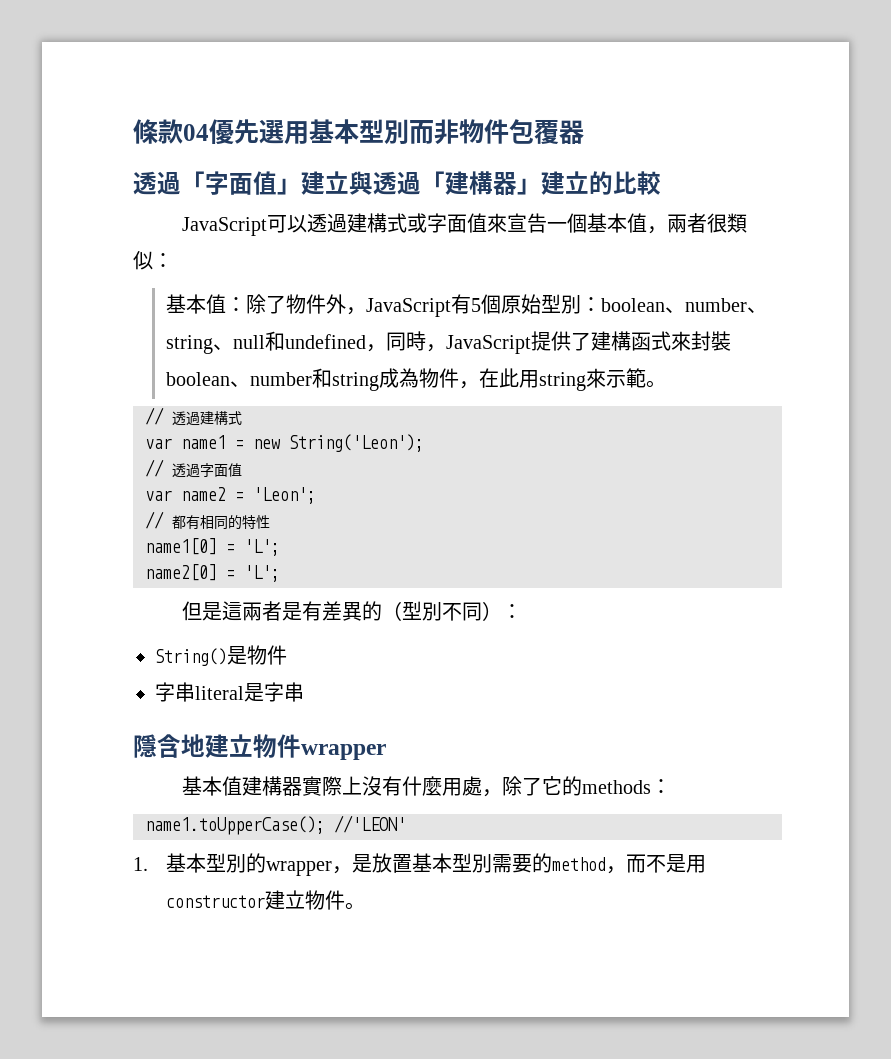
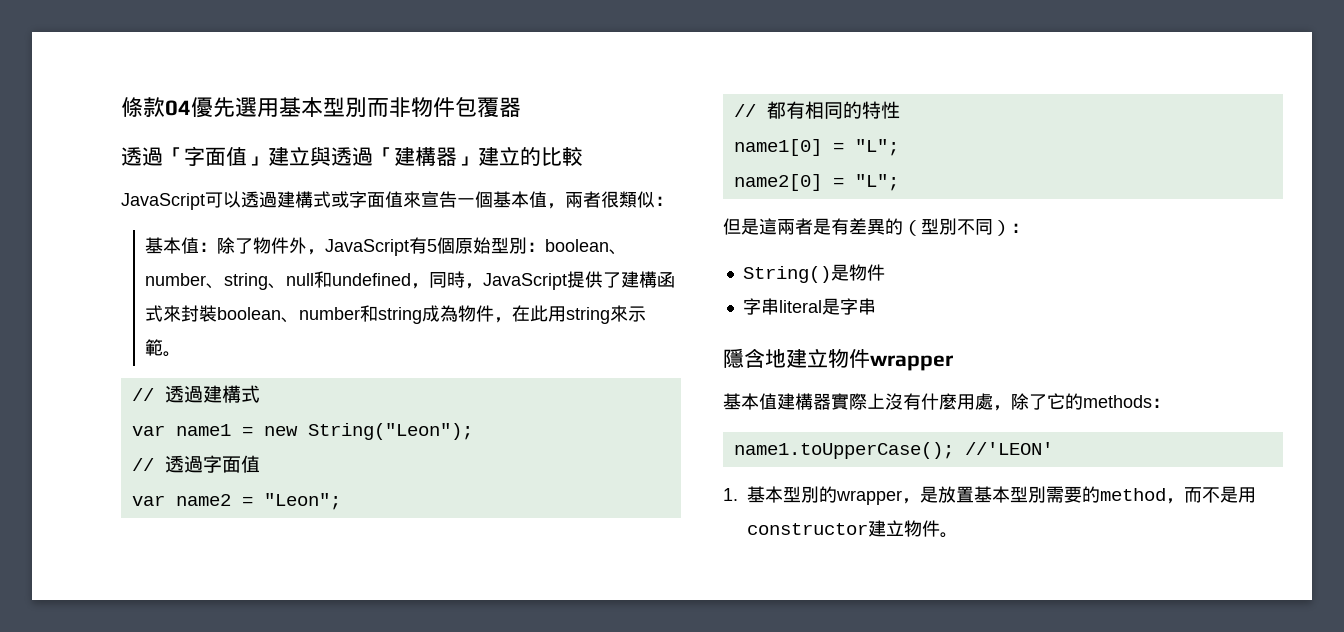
[289,434,424,452] String('Leon'); -> [307,423,473,440] String("Leon");
[253,487,316,504] 'Leon'; -> [263,493,341,510] "Leon";
[244,539,280,556] 'L'; -> [854,139,899,156] "L";
[244,565,280,582] 'L'; -> [854,174,899,191] "L";

